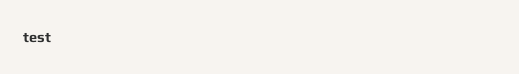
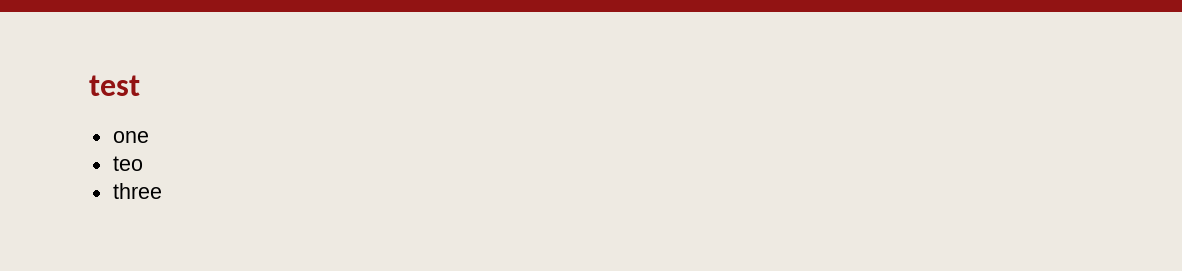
(51, 37) none -> [112,131,149,143] [112,156,143,171] [112,183,162,199] // one // teo // three

